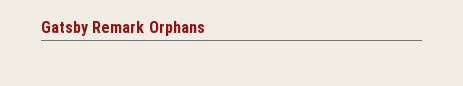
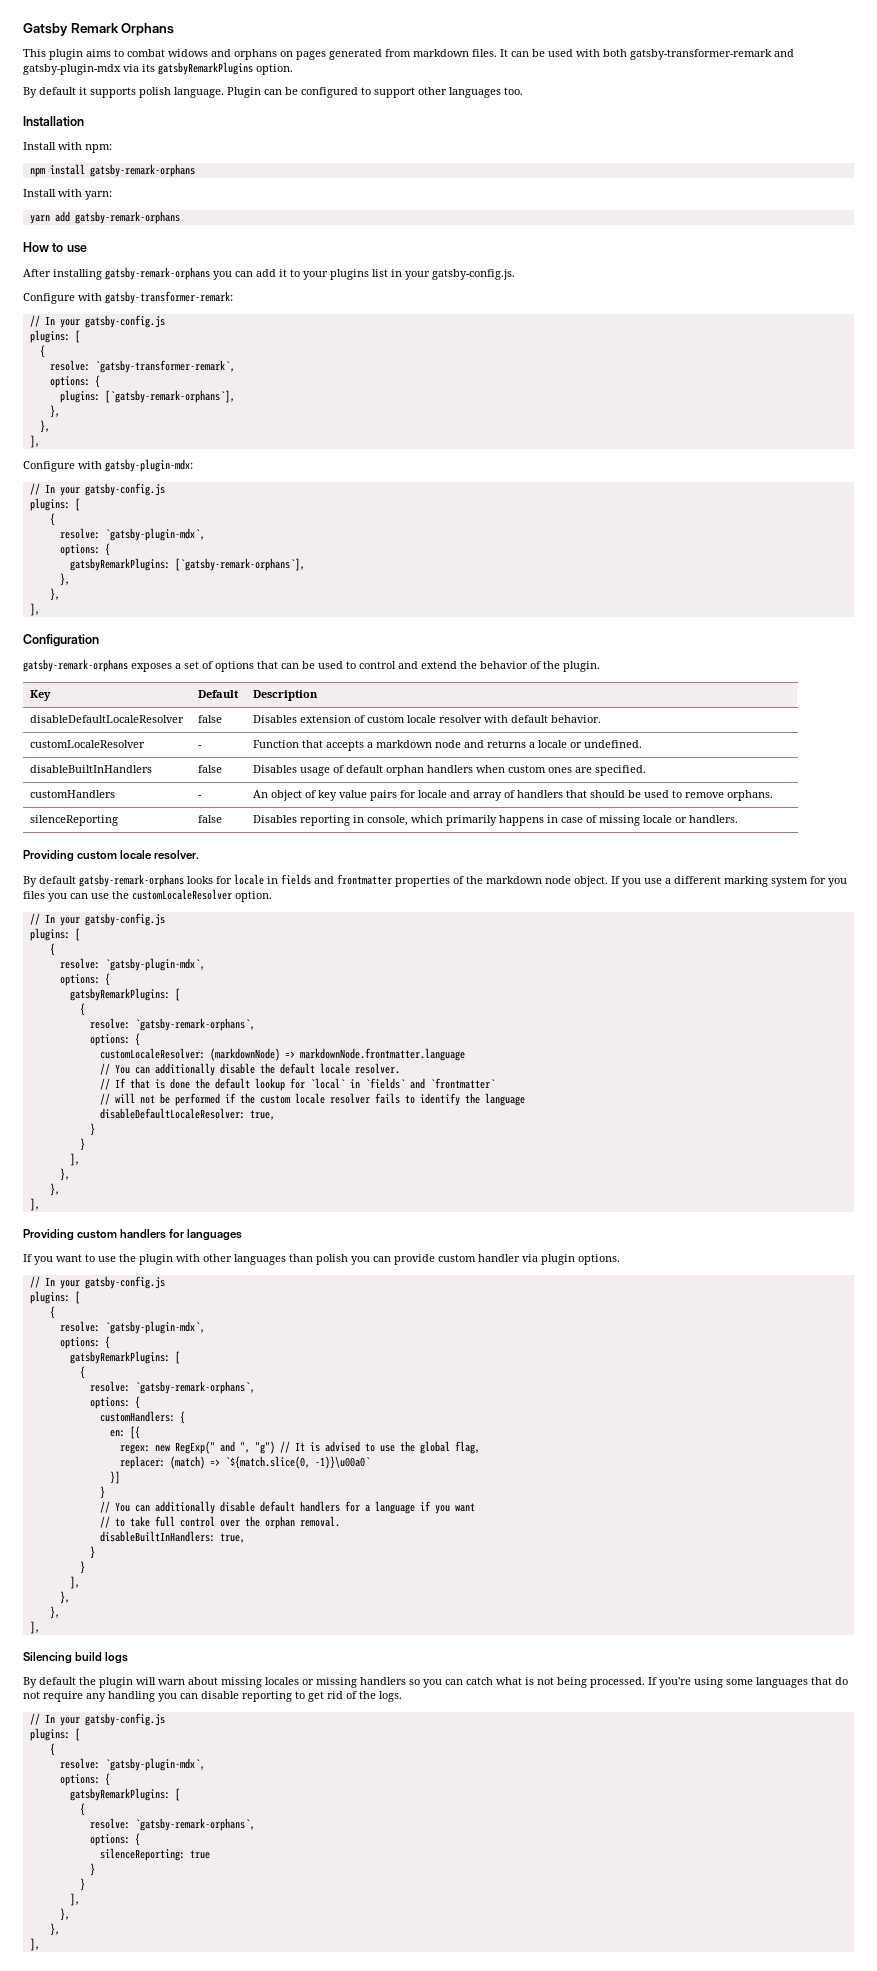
(205, 28) none -> [23,49,794,60] [23,62,293,75] [23,87,523,98] [23,116,84,127] [23,142,112,153] [29,164,195,177] [23,189,112,200] [29,211,180,224] [23,242,87,253] [23,267,515,280] [23,291,233,304] [29,315,165,328] [29,330,80,343] [39,345,45,358] [49,360,235,373] [49,375,100,388] [59,390,235,403] [49,405,60,418] [39,420,50,433] [29,435,40,448] [23,459,193,472] [29,483,165,496] [29,498,80,511] [49,513,55,526] [59,528,205,541] [59,543,110,556] [69,558,305,571] [59,573,70,586] [49,588,60,601] [29,603,40,616] [23,634,99,647] [23,659,600,672] [30,690,52,701] [198,690,240,698] [253,690,319,701] [30,715,185,723] [198,715,223,723] [253,715,602,723] [30,740,146,748] [198,745,203,748] [253,740,643,751] [30,765,153,773] [198,765,223,773] [253,765,647,776] [30,790,116,798] [198,795,203,798] [253,790,774,801] [30,815,119,826] [198,815,223,823] [253,815,739,826] [23,850,200,862] [23,874,847,887] [23,889,272,902] [29,913,165,926] [29,928,80,941] [49,943,55,956] [59,958,205,971] [59,973,110,986] [69,988,180,1001] [79,1003,85,1016] [89,1018,255,1031] [89,1033,140,1046] [99,1048,465,1061] [99,1063,400,1076] [99,1078,495,1091] [99,1093,525,1106] [99,1108,275,1120] [89,1123,95,1136] [79,1138,85,1151] [69,1153,80,1166] [59,1168,70,1181] [49,1183,60,1196] [29,1198,40,1211] [23,1229,243,1241] [23,1254,620,1265] [29,1276,165,1289] [29,1291,80,1304] [49,1306,55,1319] [59,1321,205,1334] [59,1336,110,1349] [69,1351,180,1364] [79,1366,85,1379] [89,1381,255,1394] [89,1396,140,1409] [99,1411,185,1424] [109,1426,140,1439] [119,1441,480,1454] [119,1456,370,1469] [109,1471,120,1484] [99,1486,105,1499] [99,1501,475,1514] [99,1516,340,1529] [99,1531,245,1543] [89,1546,95,1559] [79,1561,85,1574] [69,1576,80,1589] [59,1591,70,1604] [49,1606,60,1619] [29,1621,40,1634] [23,1652,129,1664] [23,1677,848,1688] [23,1691,402,1702] [29,1713,165,1726] [29,1728,80,1741] [49,1743,55,1756] [59,1758,205,1771] [59,1773,110,1786] [69,1788,180,1801] [79,1803,85,1816] [89,1818,255,1831] [89,1833,140,1846] [99,1848,210,1861] [89,1863,95,1876] [79,1878,85,1891] [69,1893,80,1906] [59,1908,70,1921] [49,1923,60,1936] [29,1938,40,1951] // This plugin aims to combat widows and orphans on pages generated from markdown files. It can be used with both gatsby-transformer-remark and gatsby-plugin-mdx via its gatsbyRemarkPlugins option. // By default it supports polish language. Plugin can be configured to support other languages too. // Installation // Install with npm: // npm install gatsby-remark-orphans // Install with yarn: // yarn add gatsby-remark-orphans // How to use // After installing gatsby-remark-orphans you can add it to your plugins list in your gatsby-config.js. // Configure with gatsby-transformer-remark: // // In your gatsby-config.js // plugins: [ // { // resolve: `gatsby-transformer-remark`, // options: { // plugins: [`gatsby-remark-orphans`], // }, // }, // ], // Configure with gatsby-plugin-mdx: // // In your gatsby-config.js // plugins: [ // { // resolve: `gatsby-plugin-mdx`, // options: { // gatsbyRemarkPlugins: [`gatsby-remark-orphans`], // }, // }, // ], // Configuration // gatsby-remark-orphans exposes a set of options that can be used to control and extend the behavior of the plugin. // Key | Default | Description // disableDefaultLocaleResolver | false | Disables extension of custom locale resolver with default behavior. // customLocaleResolver | - | Function that accepts a markdown node and returns a locale or undefined. // disableBuiltInHandlers | false | Disables usage of default orphan handlers when custom ones are specified. // customHandlers | - | An object of key value pairs for locale and array of handlers that should be used to remove orphans. // silenceReporting | false | Disables reporting in console, which primarily happens in case of missing locale or handlers. // Providing custom locale resolver. // By default gatsby-remark-orphans looks for locale in fields and frontmatter properties of the markdown node object. If you use a different marking system for you files you can use the customLocaleResolver option. // // In your gatsby-config.js // plugins: [ // { // resolve: `gatsby-plugin-mdx`, // options: { // gatsbyRemarkPlugins: [ // { // resolve: `gatsby-remark-orphans`, // options: { // customLocaleResolver: (markdownNode) => markdownNode.frontmatter.language // // You can additionally disable the default locale resolver. // // If that is done the default lookup for `local` in `fields` and `frontmatter` // // will not be performed if the custom locale resolver fails to identify the language // disableDefaultLocaleResolver: true, // } // } // ], // }, // }, // ], // Providing custom handlers for languages // If you want to use the plugin with other languages than polish you can provide custom handler via plugin options. // // In your gatsby-config.js // plugins: [ // { // resolve: `gatsby-plugin-mdx`, // options: { // gatsbyRemarkPlugins: [ // { // resolve: `gatsby-remark-orphans`, // options: { // customHandlers: { // en: [{ // regex: new RegExp(" and ", "g") // It is advised to use the global flag, // replacer: (match) => `${match.slice(0, -1)}\u00a0` // }] // } // // You can additionally disable default handlers for a language if you want // // to take full control over the orphan removal. // disableBuiltInHandlers: true, // } // } // ], // }, // }, // ], // Silencing build logs // By default the plugin will warn about missing locales or missing handlers so you can catch what is not being processed. If you're using some languages that do not require any handling you can disable reporting to get rid of the logs. // // In your gatsby-config.js // plugins: [ // { // resolve: `gatsby-plugin-mdx`, // options: { // gatsbyRemarkPlugins: [ // { // resolve: `gatsby-remark-orphans`, // options: { // silenceReporting: true // } // } // ], // }, // }, // ],

